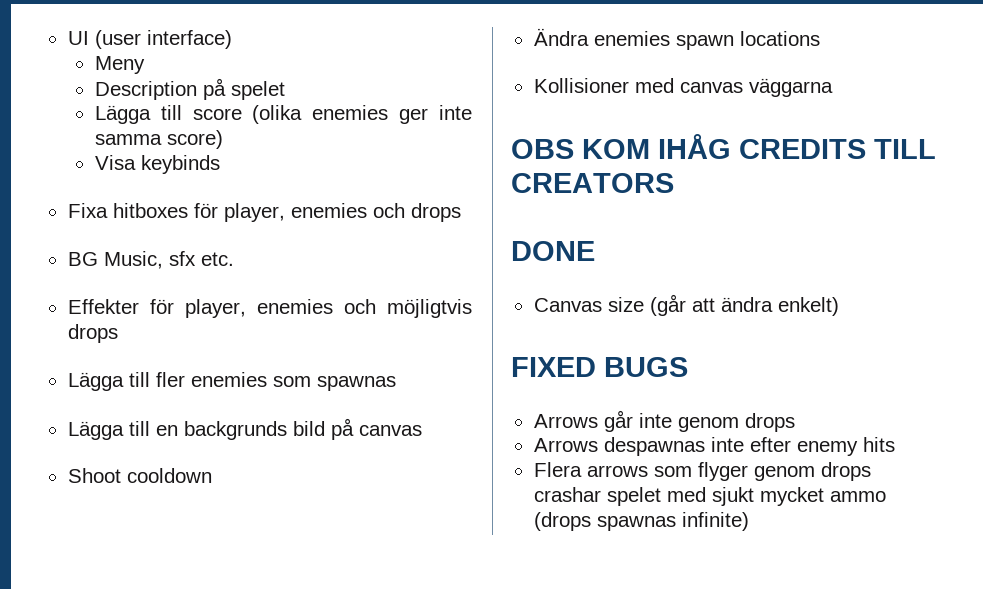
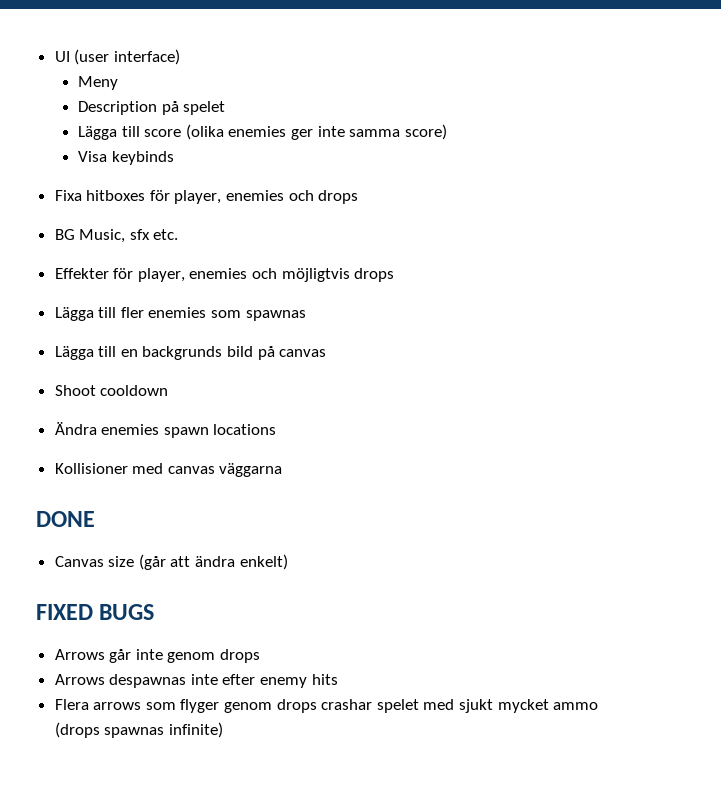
[511,134,936,159] [511,173,674,193] // OBS KOM IHÅG CREDITS TILL CREATORS -> (283, 470) none

